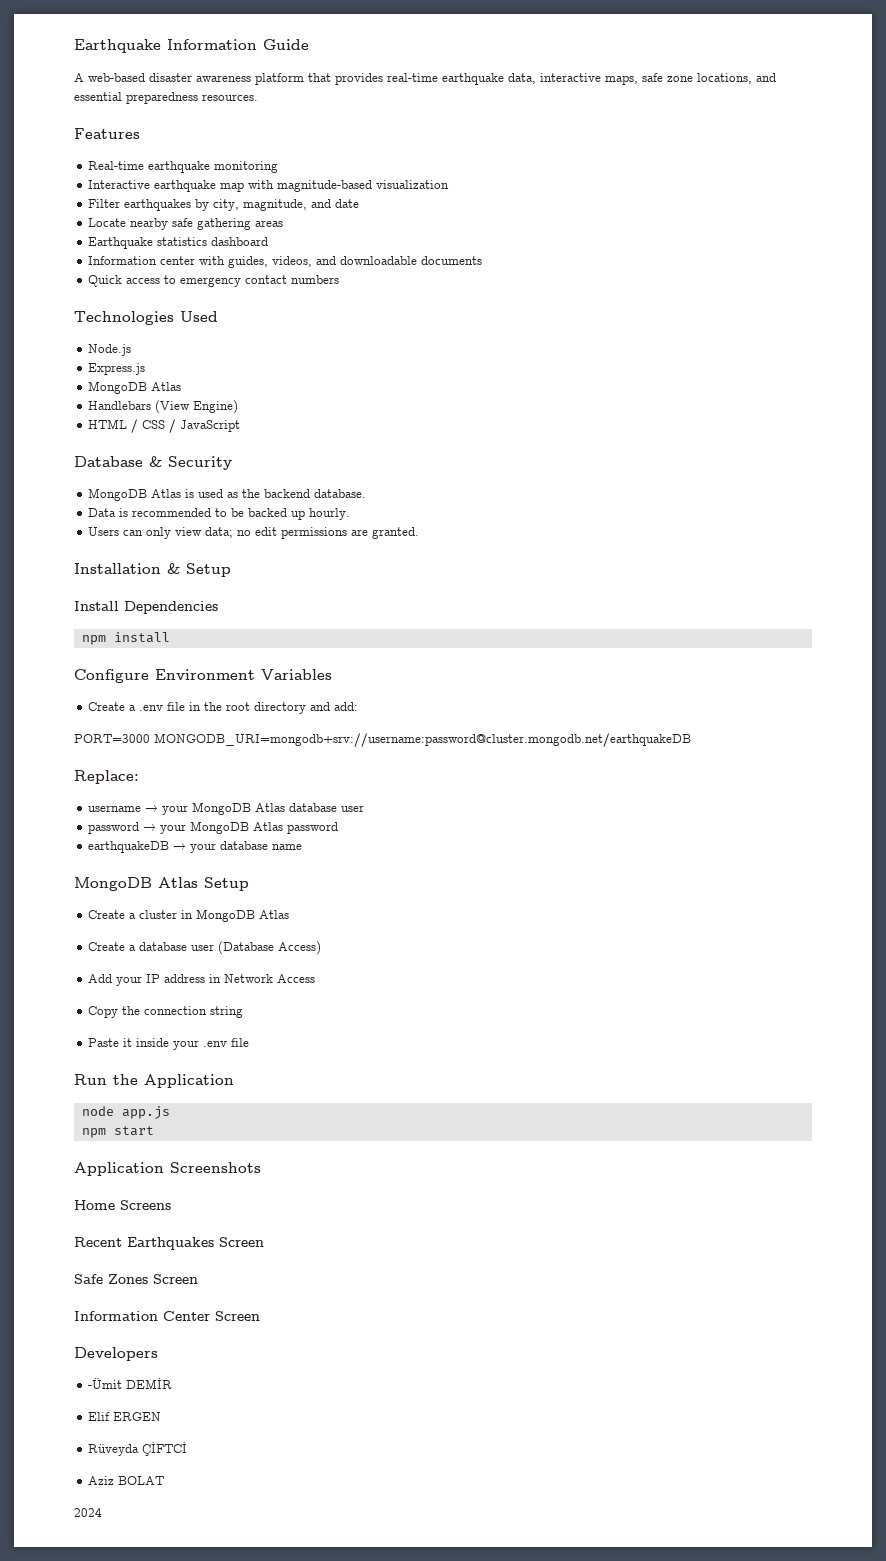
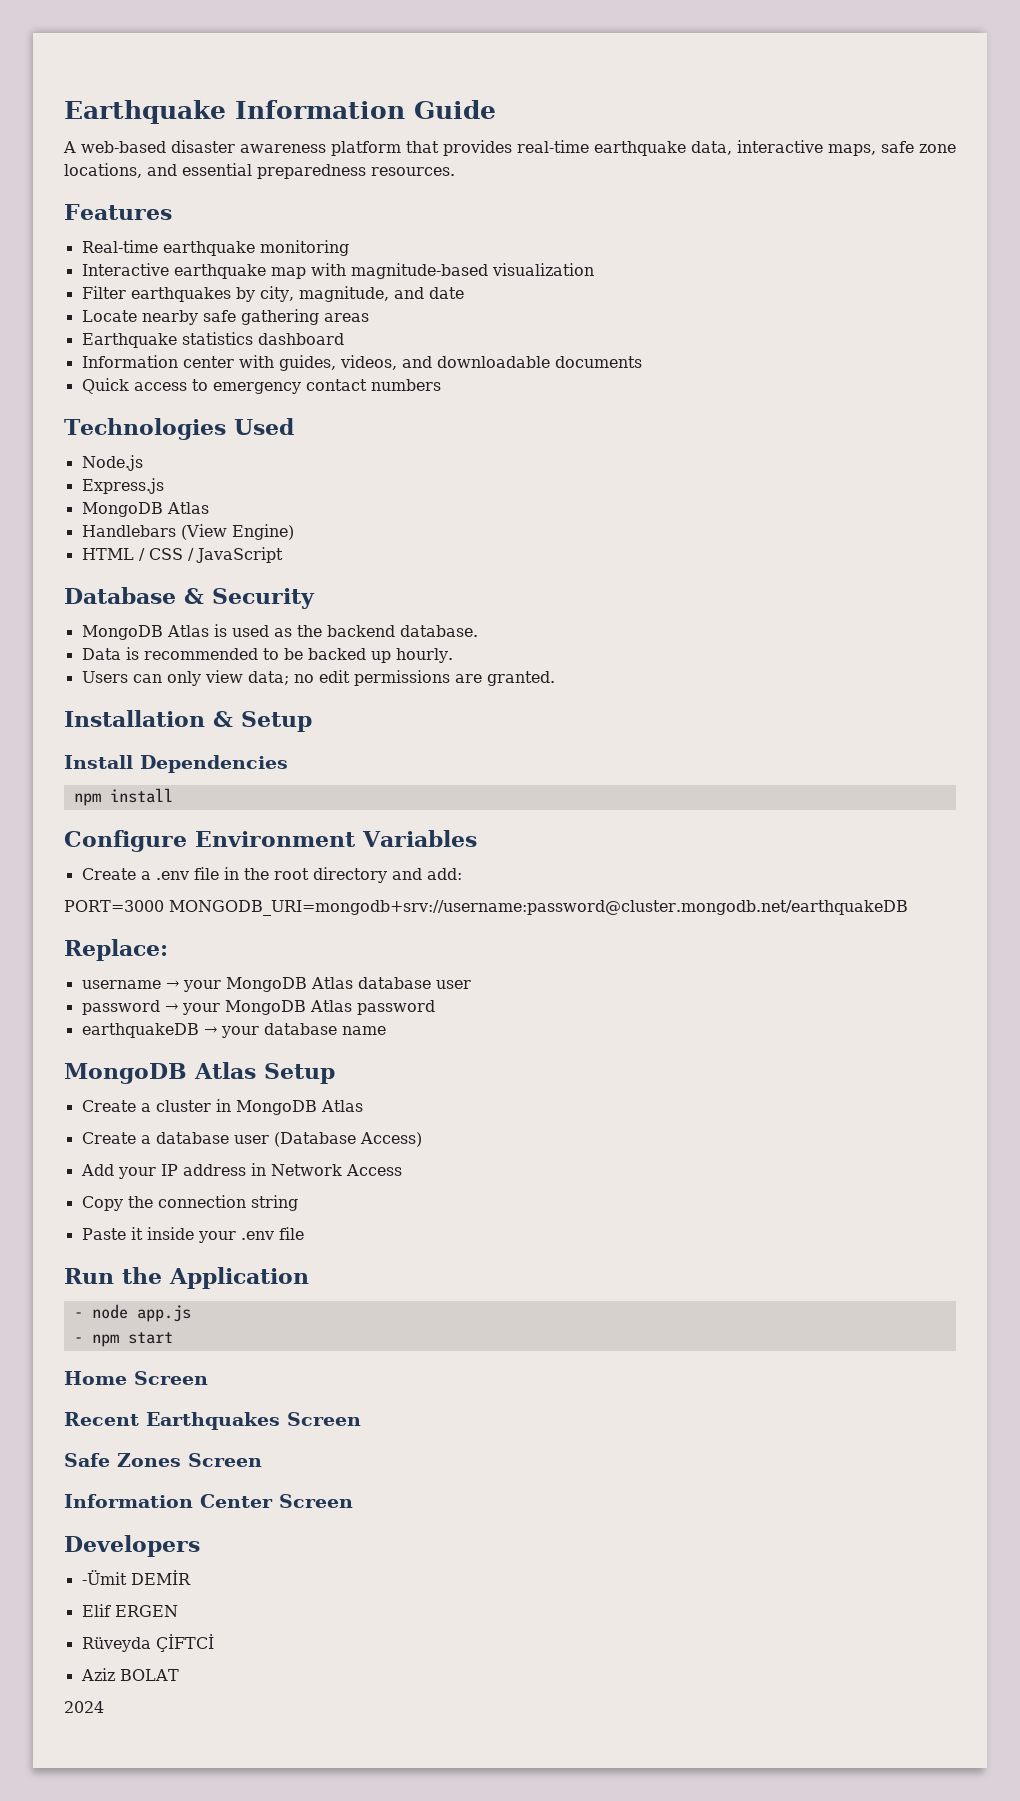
(234, 1081) none -> [73,1312,83,1318] -
(170, 1112) none -> [73,1337,83,1343] -
[74,1162,261,1176] // Application Screenshots -> (173, 1338) none
[120,1200,171,1210] Screens -> [134,1371,208,1385] Screen

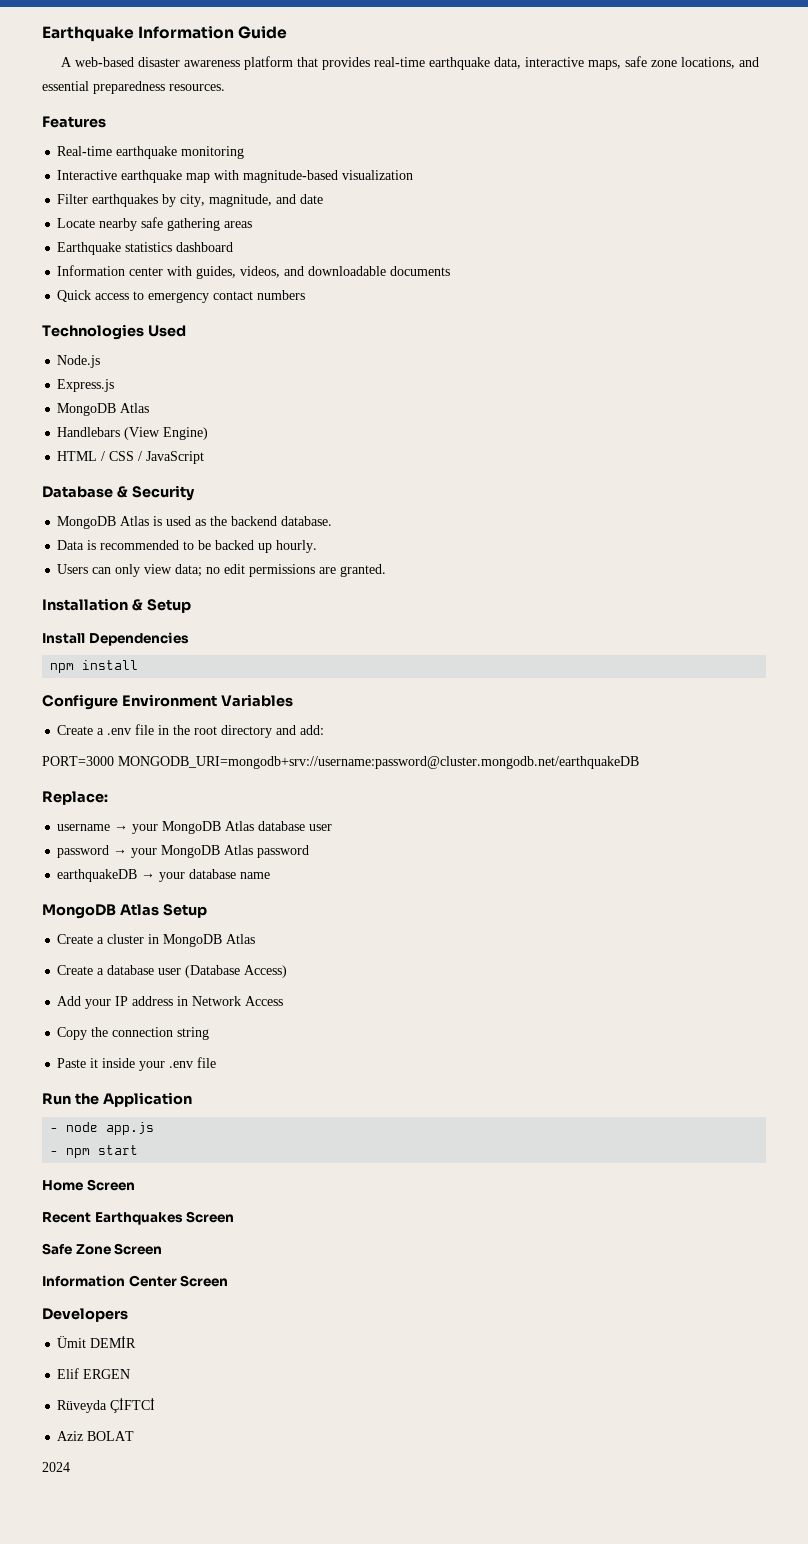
[117,1453,181,1467] Zones -> [75,1244,111,1255] Zone
[81,1570,127,1585] -Ümit -> [57,1336,87,1348] Ümit

